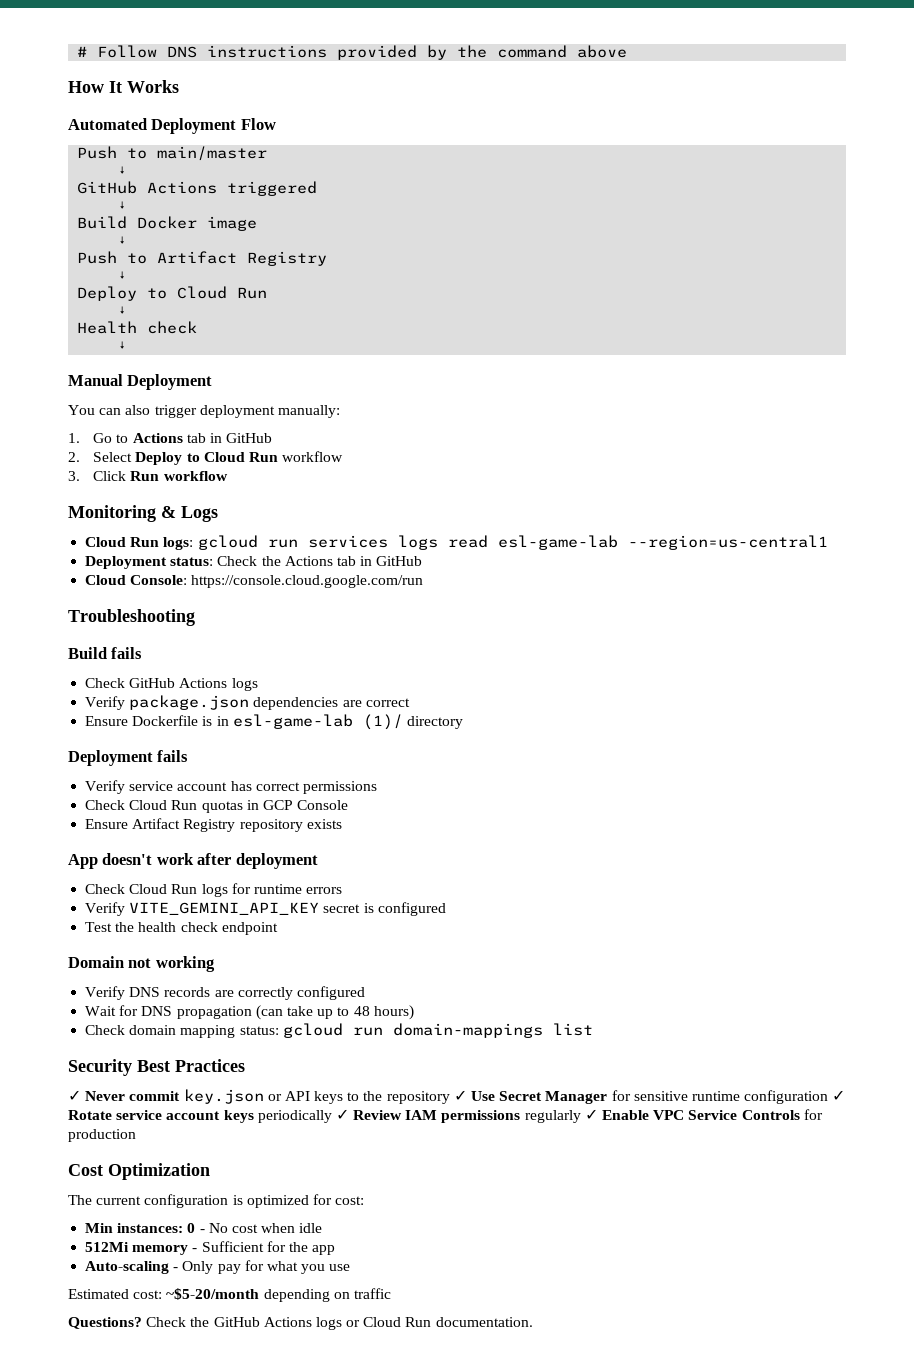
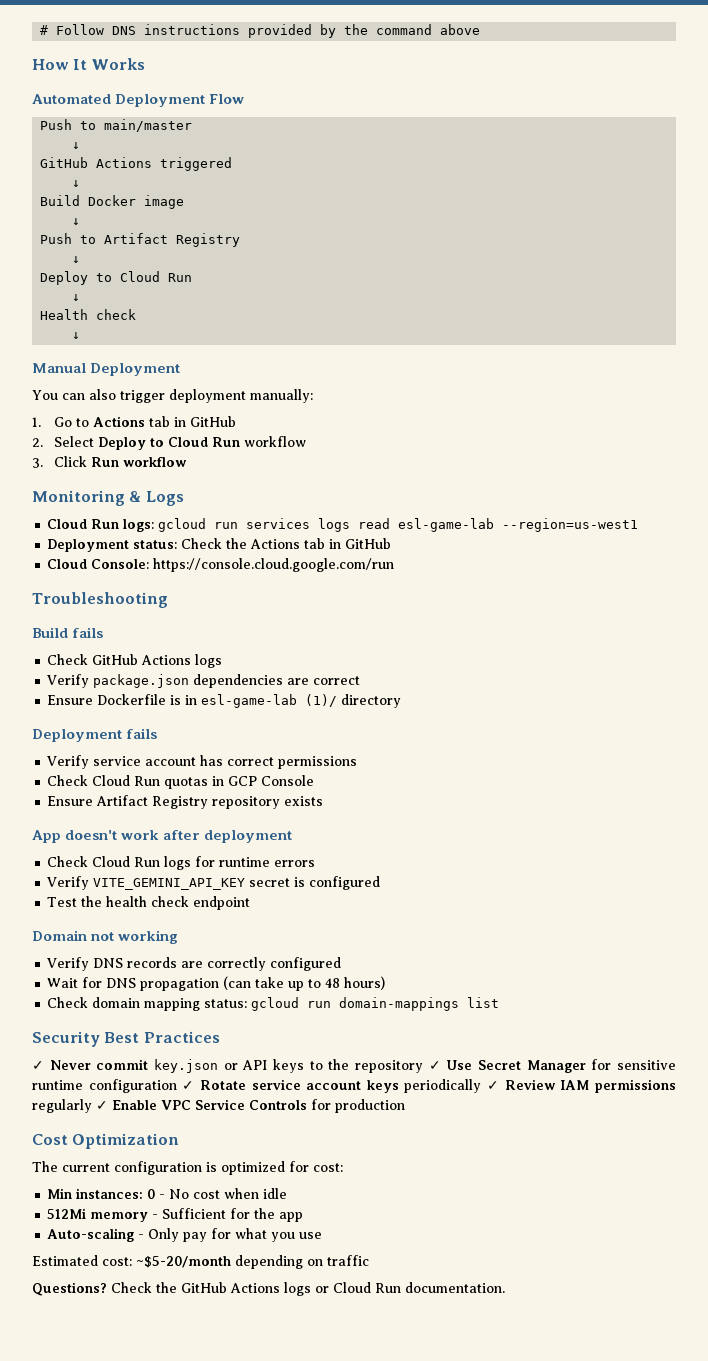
[627,535,828,550] --region=us-central1 -> [502,518,639,532] --region=us-west1

